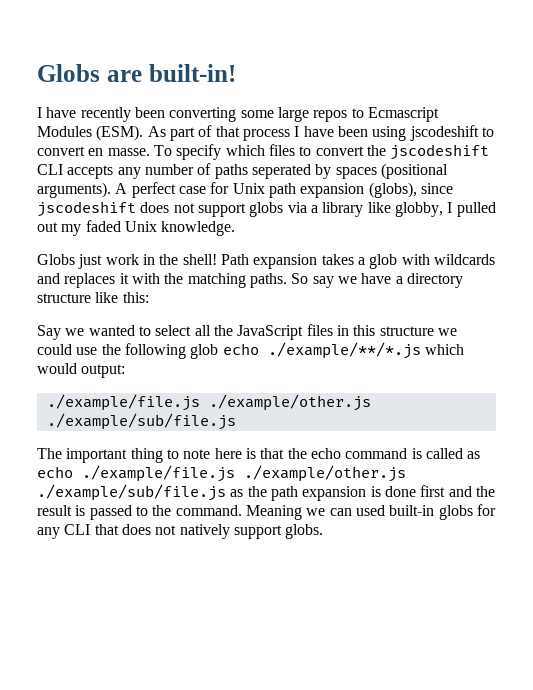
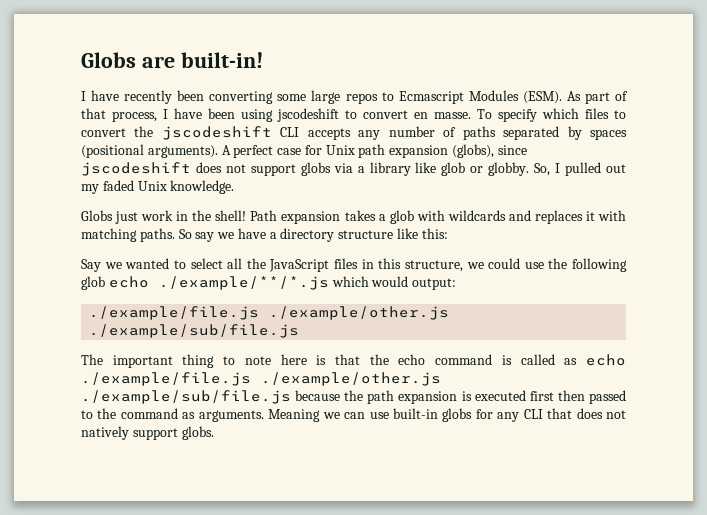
[242,129,290,141] process -> [112,111,157,122] process,
[251,164,311,179] seperated -> [503,126,560,140] separated
[394,202,443,217] globby, -> [441,162,551,176] glob or globby. So,
[164,273,184,284] the -> (626, 215) none
[379,326,434,336] structure -> [404,260,463,272] structure,
[230,489,244,497] as -> [295,390,341,401] because
[384,485,495,497] [37,505,242,520] done first and the result is passed to the command. -> [474,390,626,404] [81,408,264,422] executed first then passed to the command as arguments.
[355,505,385,516] used -> [369,412,389,419] use

